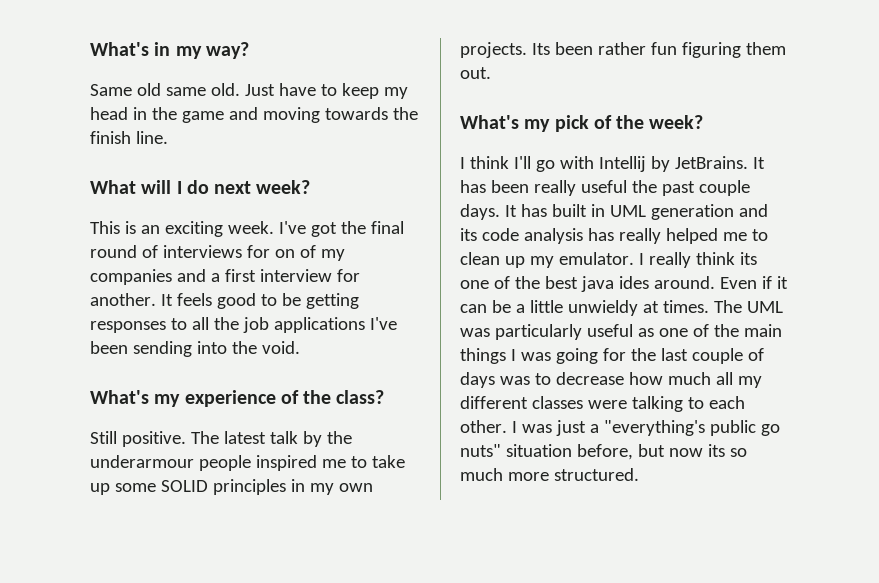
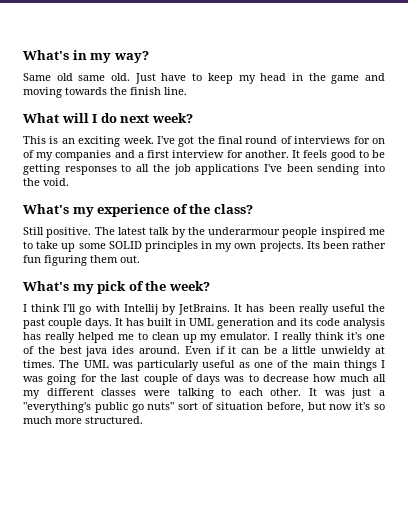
[739,252,757,265] its -> [347,332,363,340] it's
[511,421,517,433] I -> [309,388,318,396] It
(501, 450) none -> [178,402,214,410] sort of
[707,444,725,457] its -> [355,402,371,410] it's

